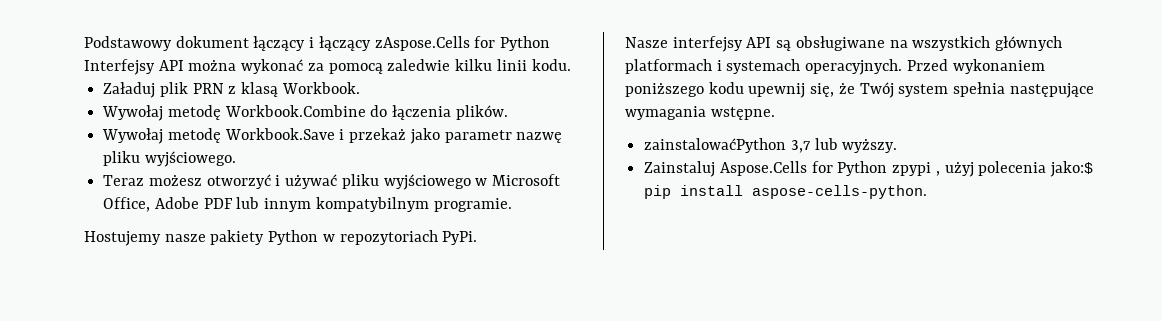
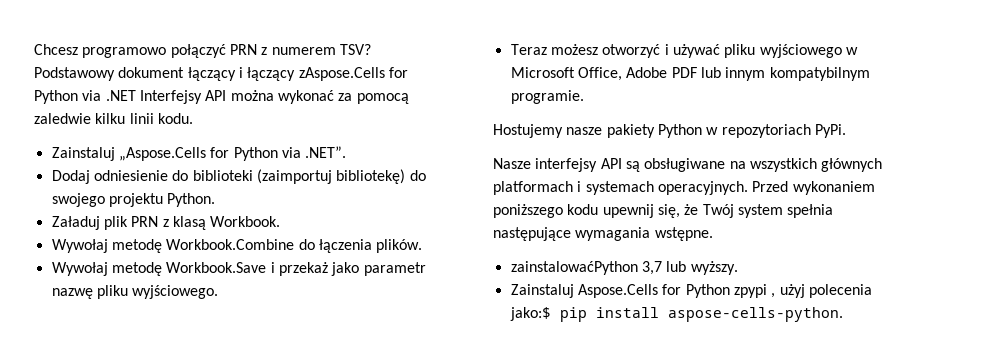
(84, 43) none -> [34,44,371,58] Chcesz programowo połączyć PRN z numerem TSV?
(551, 43) none -> [82,90,136,101] via .NET
(571, 65) none -> [51,146,347,161] [51,169,426,184] [51,193,216,207] // Zainstaluj „Aspose.Cells for Python via .NET”. // Dodaj odniesienie do biblioteki (zaimportuj bibliotekę) do swojego projektu Python.

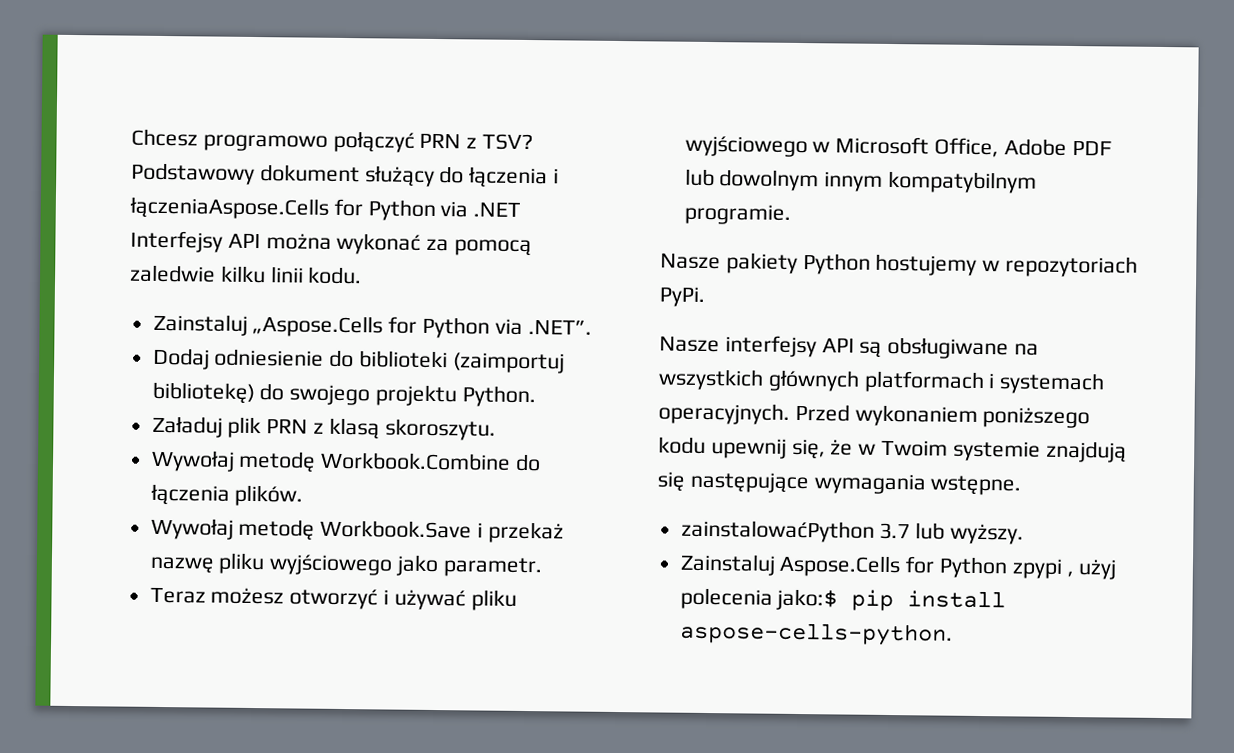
[271,47,336,55] numerem -> (478, 143) none
[187,67,385,81] łączący i łączący zAspose.Cells -> [364,165,560,188] [130,196,329,220] służący do łączenia i łączeniaAspose.Cells
[210,216,281,227] Workbook. -> [384,418,496,441] skoroszytu.
[331,262,426,276] [51,285,219,299] jako parametr nazwę pliku wyjściowego. -> [149,552,542,578] nazwę pliku wyjściowego jako parametr.
(721, 72) none -> [719,169,820,192] dowolnym
[493,124,603,138] Hostujemy nasze -> [660,253,721,270] Nasze
(702, 131) none -> [875,253,978,276] hostujemy
[702,204,834,218] Twój system spełnia -> [858,439,1127,463] [657,471,685,491] w Twoim systemie znajdują się
[641,261,662,275] 3,7 -> [879,522,911,540] 3.7

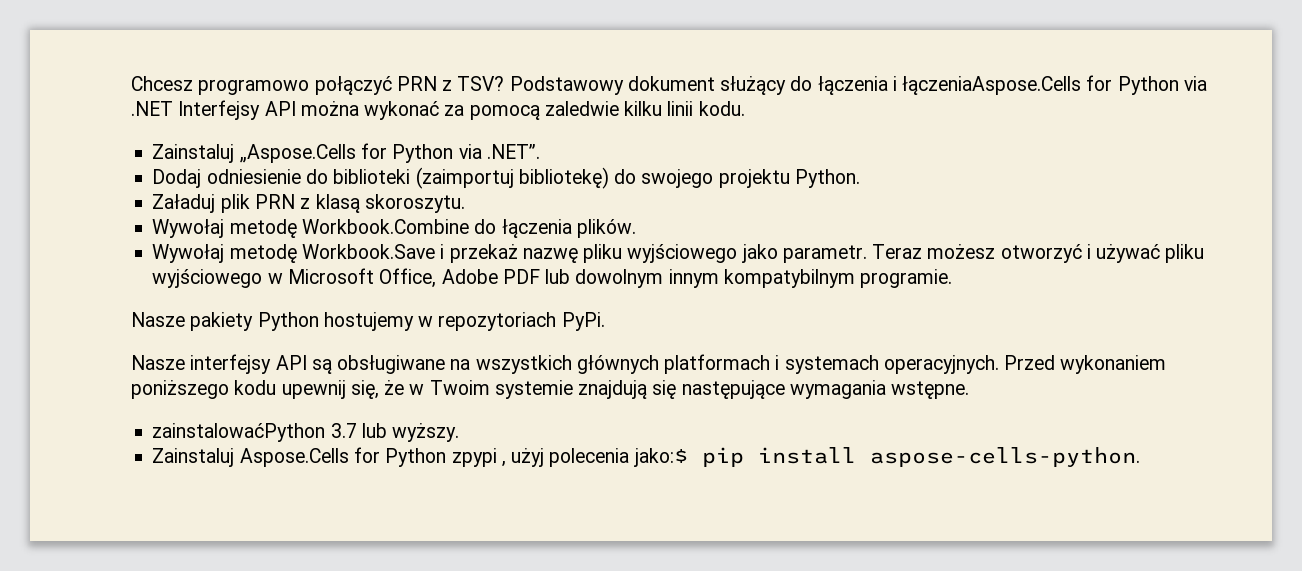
(542, 567) // -> (867, 254) none

